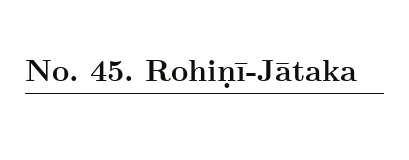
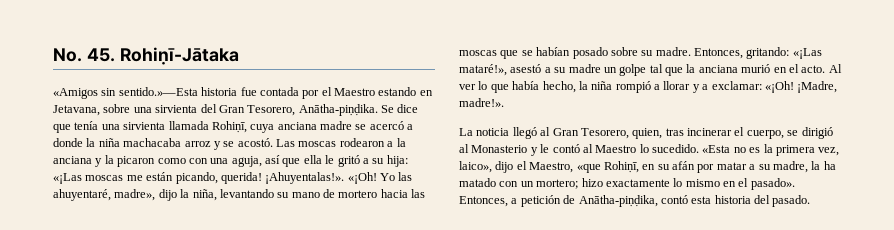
(357, 74) none -> [53,87,433,99] [53,104,419,116] [53,121,414,133] [53,138,406,150] [53,155,408,167] [53,172,413,184] [53,189,426,201] [459,47,822,59] [459,64,842,76] [459,81,838,93] [459,98,504,107] [459,127,833,139] [459,144,840,156] [459,161,836,173] [459,178,795,190] [459,195,811,207] // «Amigos sin sentido.»—Esta historia fue contada por el Maestro estando en Jetavana, sobre una sirvienta del Gran Tesorero, Anātha-piṇḍika. Se dice que tenía una sirvienta llamada Rohiṇī, cuya anciana madre se acercó a donde la niña machacaba arroz y se acostó. Las moscas rodearon a la anciana y la picaron como con una aguja, así que ella le gritó a su hija: «¡Las moscas me están picando, querida! ¡Ahuyentalas!». «¡Oh! Yo las ahuyentaré, madre», dijo la niña, levantando su mano de mortero hacia las moscas que se habían posado sobre su madre. Entonces, gritando: «¡Las mataré!», asestó a su madre un golpe tal que la anciana murió en el acto. Al ver lo que había hecho, la niña rompió a llorar y a exclamar: «¡Oh! ¡Madre, madre!». // La noticia llegó al Gran Tesorero, quien, tras incinerar el cuerpo, se dirigió al Monasterio y le contó al Maestro lo sucedido. «Esta no es la primera vez, laico», dijo el Maestro, «que Rohiṇī, en su afán por matar a su madre, la ha matado con un mortero; hizo exactamente lo mismo en el pasado». Entonces, a petición de Anātha-piṇḍika, contó esta historia del pasado.

